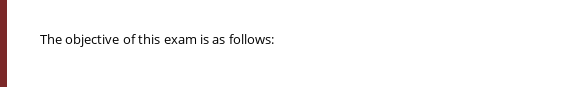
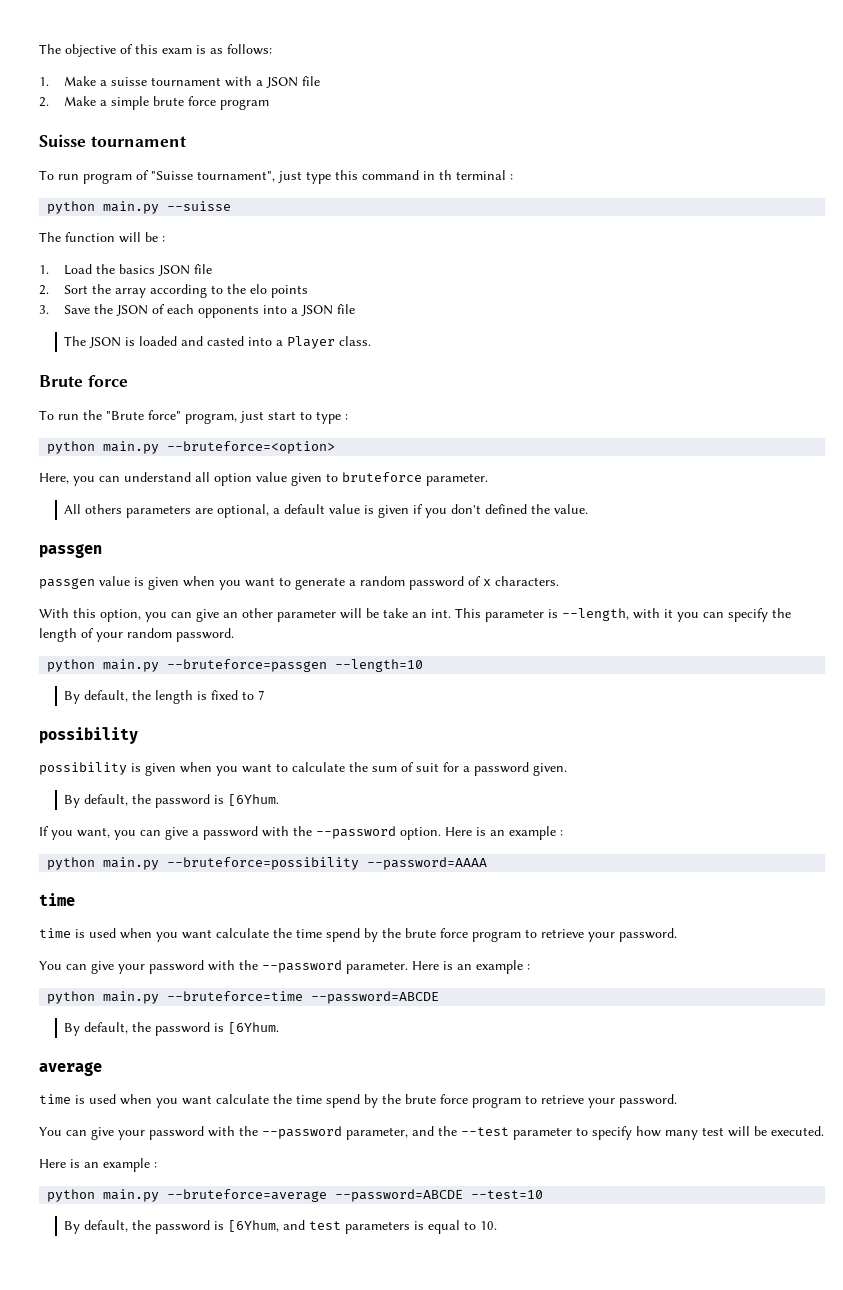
(274, 39) none -> [39,76,321,88] [39,96,270,110] [39,134,186,147] [39,170,513,184] [47,201,232,214] [39,232,165,243] [39,264,213,276] [39,284,309,298] [39,304,356,318] [64,336,372,349] [39,375,128,387] [39,410,348,424] [47,441,336,454] [39,472,488,486] [64,504,589,518] [39,543,102,558] [39,576,559,590] [39,608,791,622] [39,628,234,642] [47,659,424,672] [64,690,266,704] [39,727,138,744] [39,762,567,776] [64,794,280,808] [39,826,563,840] [47,857,488,870] [39,893,75,906] [39,928,677,942] [39,960,530,974] [47,991,440,1004] [64,1022,280,1036] [39,1061,102,1076] [39,1094,677,1108] [39,1126,824,1140] [39,1158,157,1172] [47,1189,544,1202] [64,1220,498,1234] // 1. Make a suisse tournament with a JSON file // 2. Make a simple brute force program // Suisse tournament // To run program of "Suisse tournament", just type this command in th terminal : // python main.py --suisse // The function will be : // 1. Load the basics JSON file // 2. Sort the array according to the elo points // 3. Save the JSON of each opponents into a JSON file // The JSON is loaded and casted into a Player class. // Brute force // To run the "Brute force" program, just start to type : // python main.py --bruteforce=<option> // Here, you can understand all option value given to bruteforce parameter. // All others parameters are optional, a default value is given if you don't defined the value. // passgen // passgen value is given when you want to generate a random password of x characters. // With this option, you can give an other parameter will be take an int. This parameter is --length, with it you can specify the length of your random password. // python main.py --bruteforce=passgen --length=10 // By default, the length is fixed to 7 // possibility // possibility is given when you want to calculate the sum of suit for a password given. // By default, the password is [6Yhum. // If you want, you can give a password with the --password option. Here is an example : // python main.py --bruteforce=possibility --password=AAAA // time // time is used when you want calculate the time spend by the brute force program to retrieve your password. // You can give your password with the --password parameter. Here is an example : // python main.py --bruteforce=time --password=ABCDE // By default, the password is [6Yhum. // average // time is used when you want calculate the time spend by the brute force program to retrieve your password. // You can give your password with the --password parameter, and the --test parameter to specify how many test will be executed. // Here is an example : // python main.py --bruteforce=average --password=ABCDE --test=10 // By default, the password is [6Yhum, and test parameters is equal to 10.

